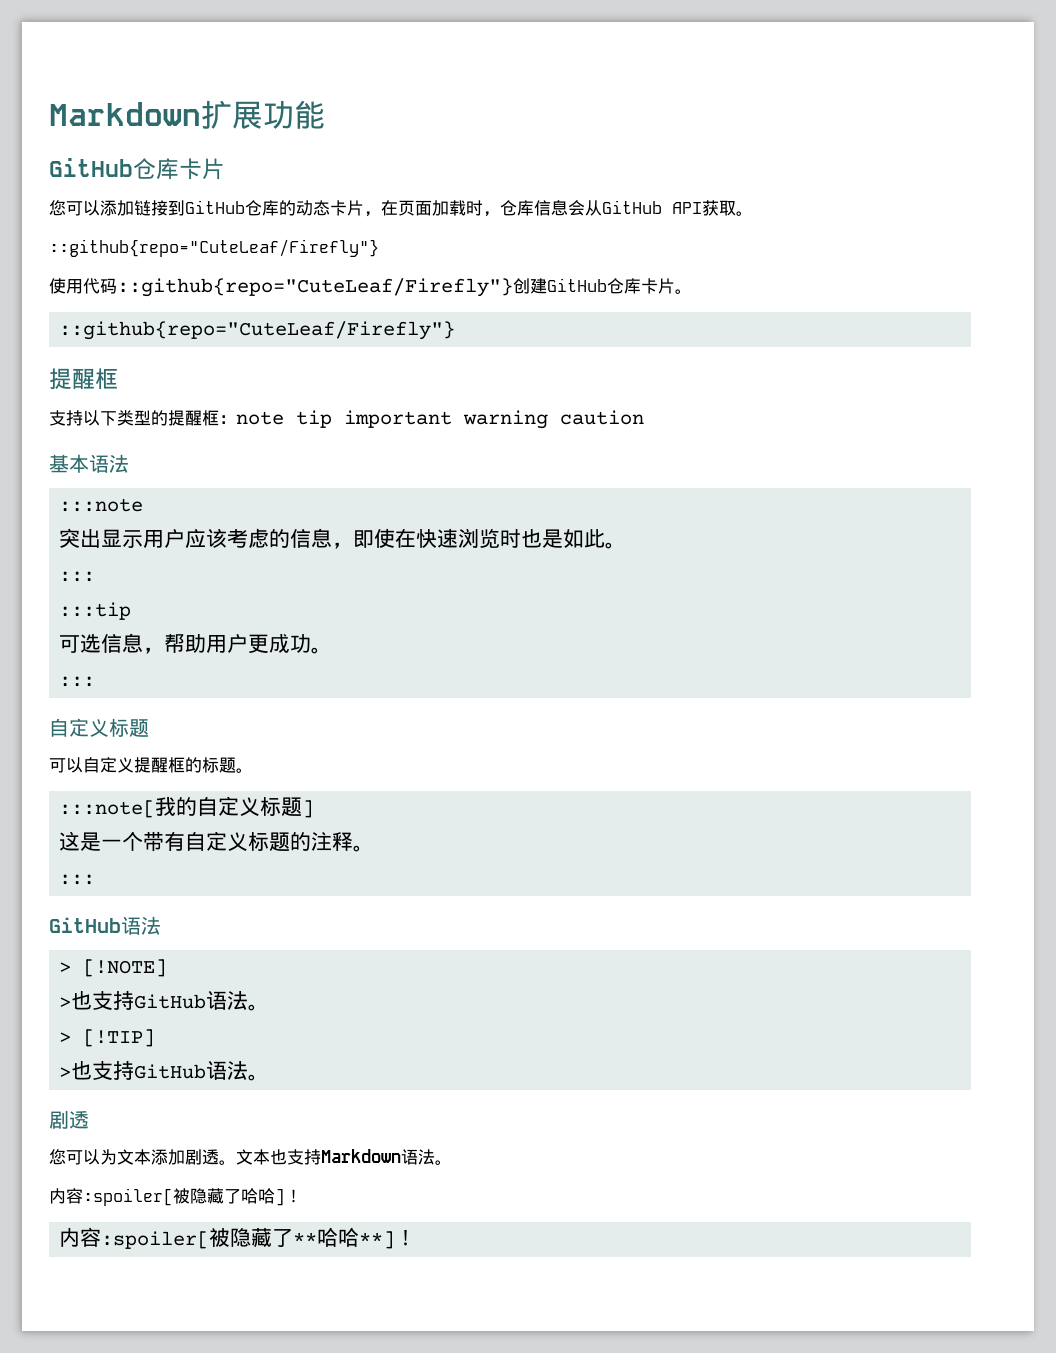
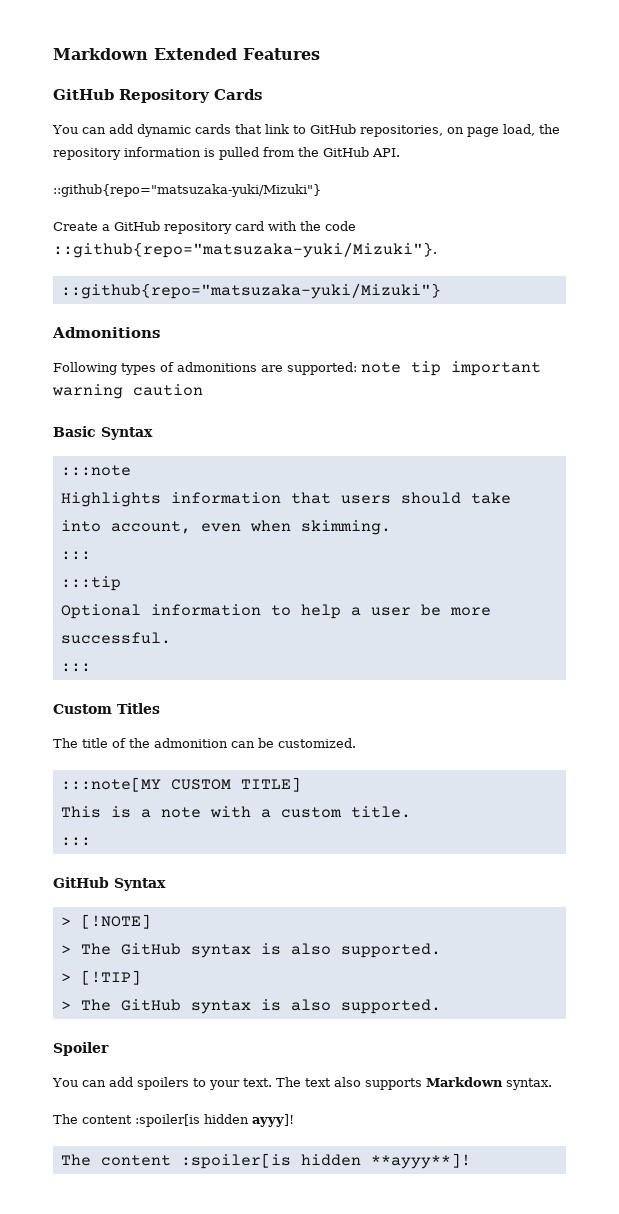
[49,100,325,129] [49,158,225,180] [49,200,753,217] [49,239,379,257] [49,278,692,297] [59,321,456,340] [49,368,118,390] [49,410,236,426] Markdown扩展功能 // GitHub仓库卡片 // 您可以添加链接到GitHub仓库的动态卡片，在页面加载时，仓库信息会从GitHub API获取。 // ::github{repo="CuteLeaf/Firefly"} // 使用代码::github{repo="CuteLeaf/Firefly"}创建GitHub仓库卡片。 // ::github{repo="CuteLeaf/Firefly"} // 提醒框 // 支持以下类型的提醒框： -> [53,48,320,60] [53,89,262,103] [52,124,560,137] [53,147,400,160] [53,184,321,197] [53,221,356,234] [53,242,437,258] [60,283,441,299] [52,327,160,338] [53,362,357,375] Markdown Extended Features // GitHub Repository Cards // You can add dynamic cards that link to GitHub repositories, on page load, the repository information is pulled from the GitHub API. // ::github{repo="matsuzaka-yuki/Mizuki"} // Create a GitHub repository card with the code ::github{repo="matsuzaka-yuki/Mizuki"}. // ::github{repo="matsuzaka-yuki/Mizuki"} // Admonitions // Following types of admonitions are supported:
[49,454,129,473] 基本语法 -> [53,426,153,440] Basic Syntax
[59,528,627,549] [59,571,96,582] [59,602,132,620] [59,633,333,654] [59,676,96,687] [49,718,149,737] [49,757,253,773] [59,796,315,818] [59,831,375,852] 突出显示用户应该考虑的信息，即使在快速浏览时也是如此。 // ::: // :::tip // 可选信息，帮助用户更成功。 // ::: // 自定义标题 // 可以自定义提醒框的标题。 // :::note[我的自定义标题] // 这是一个带有自定义标题的注释。 -> [60,492,511,507] [60,520,391,535] [60,551,91,560] [60,576,121,591] [60,604,491,619] [60,632,171,644] [60,663,91,672] [53,703,160,714] [53,738,356,748] [60,777,301,792] [60,806,411,818] Highlights information that users should take into account, even when skimming. // ::: // :::tip // Optional information to help a user be more successful. // ::: // Custom Titles // The title of the admonition can be customized. // :::note[MY CUSTOM TITLE] // This is a note with a custom title.
[121,916,161,935] 语法 -> [114,878,166,891] Syntax
[71,990,270,1011] [59,1029,156,1047] [59,1060,270,1081] [49,1110,89,1129] [49,1149,452,1165] [49,1188,302,1206] [59,1227,417,1249] 也支持GitHub语法。 // > [!TIP] // >也支持GitHub语法。 // 剧透 // 您可以为文本添加剧透。文本也支持Markdown语法。 // 内容:spoiler[被隐藏了哈哈]！ // 内容:spoiler[被隐藏了**哈哈**]！ -> [80,943,441,958] [60,970,141,985] [60,999,441,1014] [53,1042,109,1056] [52,1077,552,1090] [53,1114,294,1127] [60,1153,471,1169] The GitHub syntax is also supported. // > [!TIP] // > The GitHub syntax is also supported. // Spoiler // You can add spoilers to your text. The text also supports Markdown syntax. // The content :spoiler[is hidden ayyy]! // The content :spoiler[is hidden **ayyy**]!

